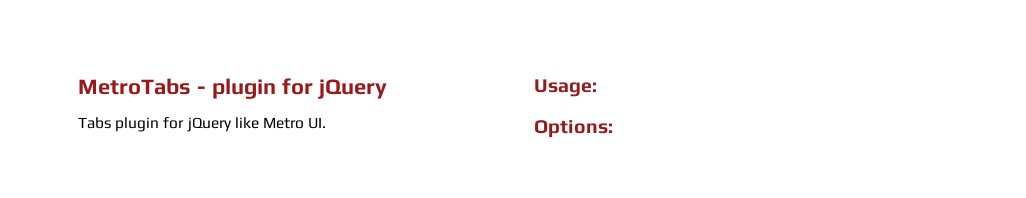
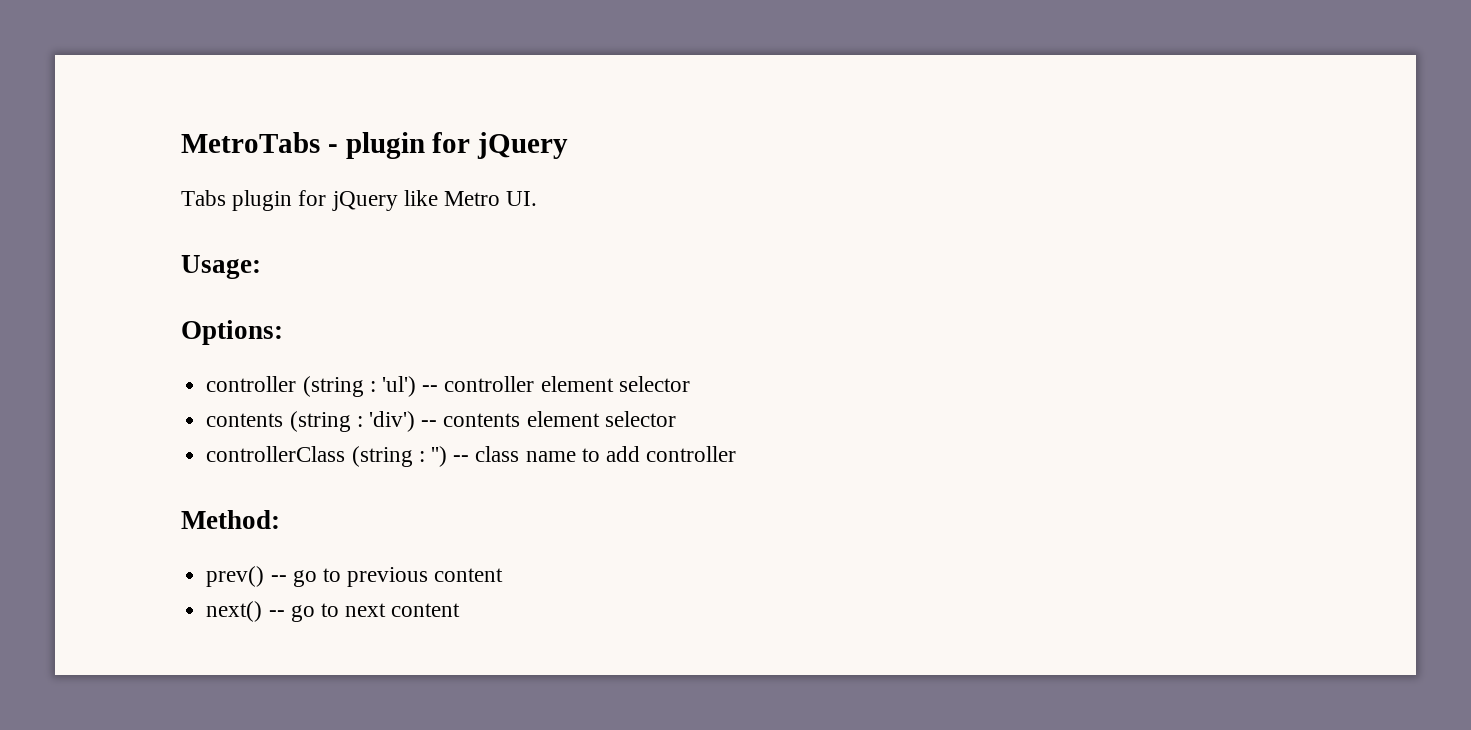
(613, 129) none -> [206,376,690,397] [206,411,676,432] [206,446,737,467] [181,510,280,529] [206,566,504,587] [206,601,461,622] // controller (string : 'ul') -- controller element selector // contents (string : 'div') -- contents element selector // controllerClass (string : '') -- class name to add controller // Method: // prev() -- go to previous content // next() -- go to next content

